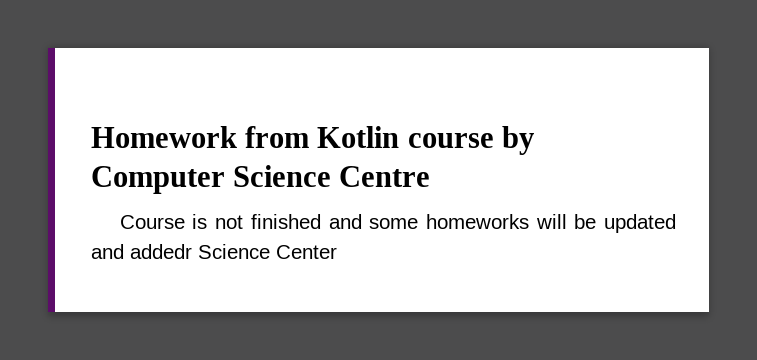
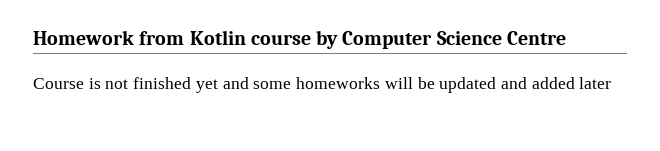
(321, 221) none -> [195,79,218,93] yet
[130,244,337,259] addedr Science Center -> [531,77,612,89] added later

